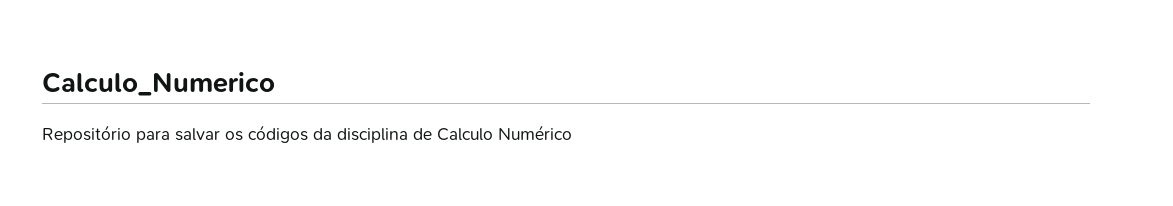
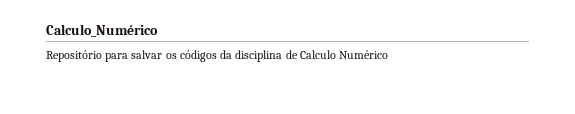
[42,72,275,96] Calculo_Numerico -> [46,24,158,37] Calculo_Numérico

